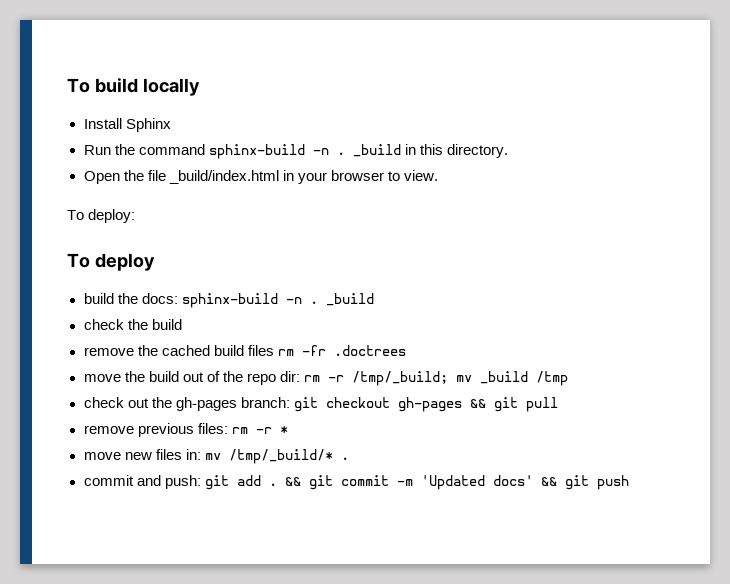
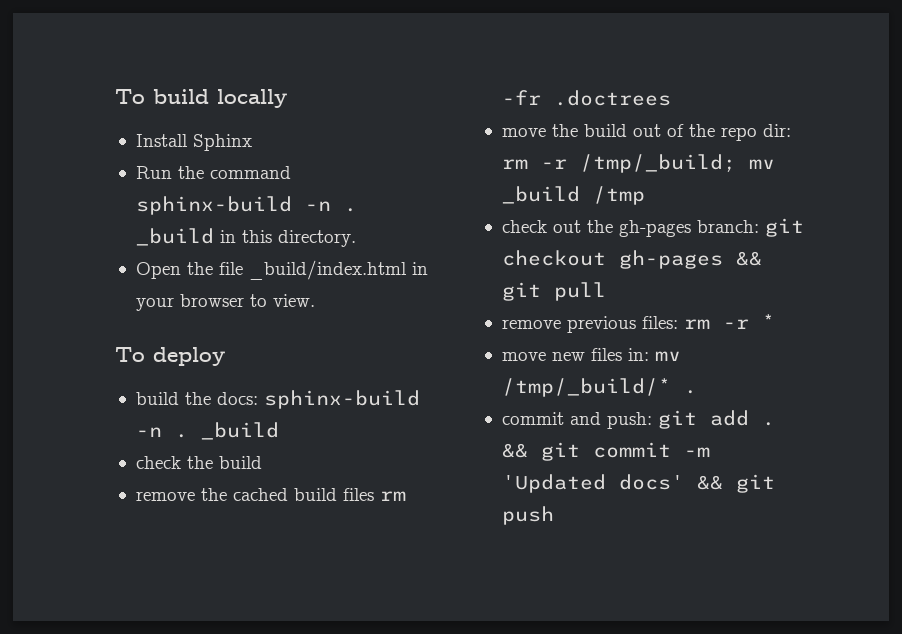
[67,209,136,223] // To deploy: -> (315, 300) none

